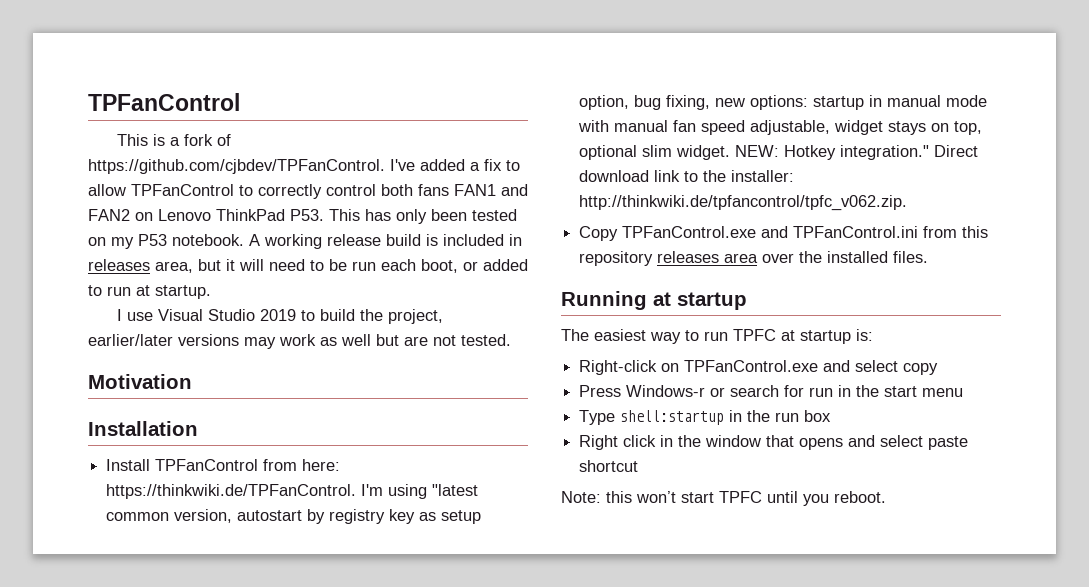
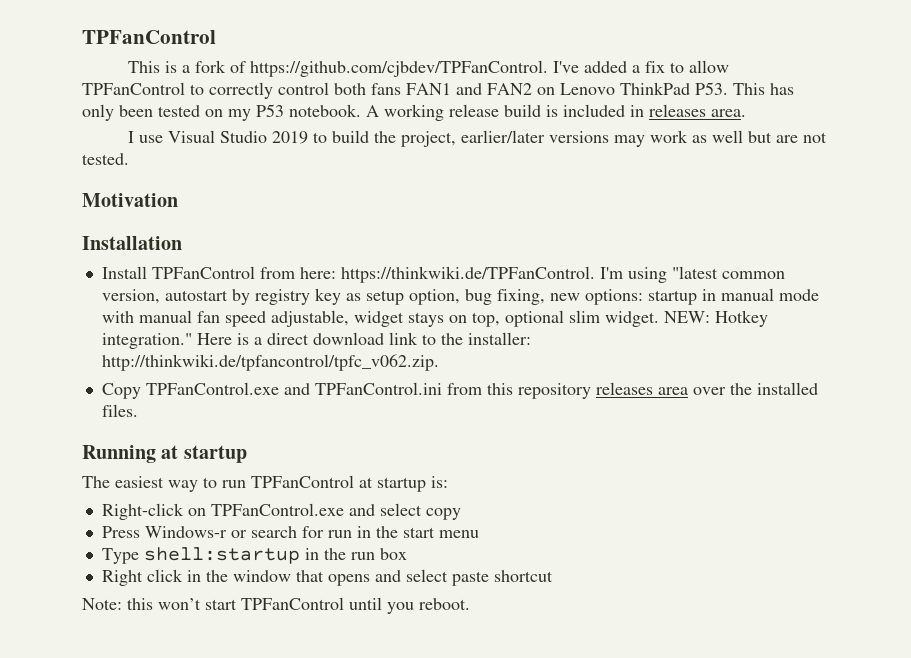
[155,259,528,273] [88,285,211,299] area, but it will need to be run each boot, or added to run at startup. -> [711,109,746,117] area.
[934,145,979,157] Direct -> [196,333,309,345] Here is a direct
[733,329,776,341] TPFC -> [251,475,354,488] TPFanControl
[719,491,762,503] TPFC -> [241,597,344,610] TPFanControl

